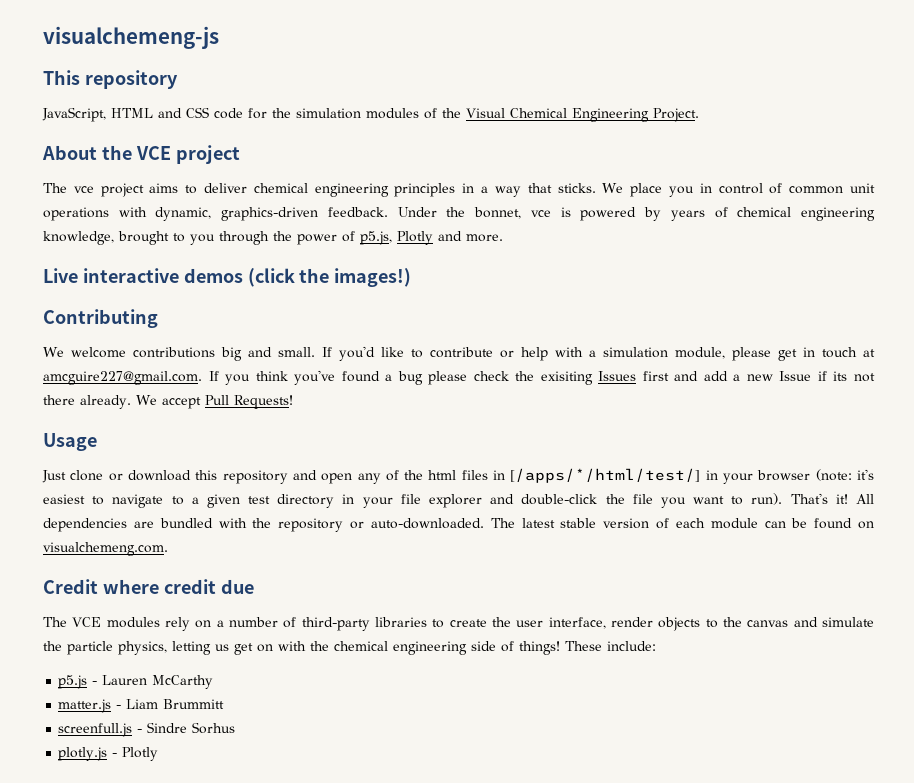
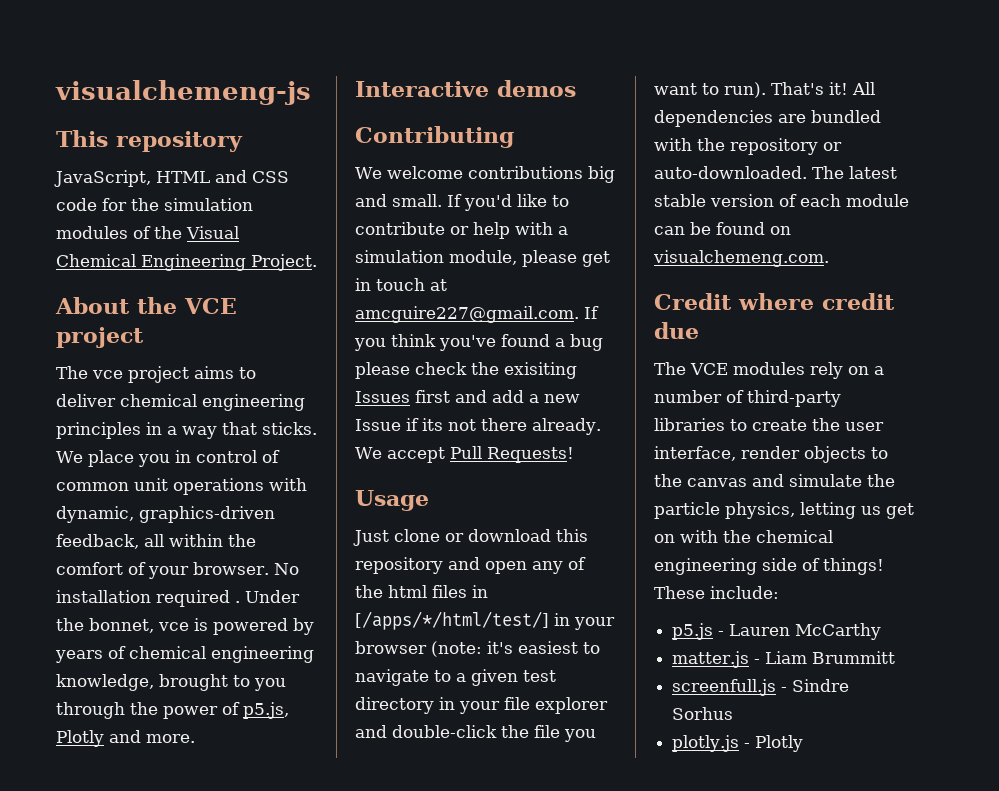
[327,207,388,217] feedback. -> [56,534,256,549] [56,562,299,579] [56,590,240,607] feedback, all within the comfort of your browser. No installation required .
[43,268,179,283] Live interactive -> [355,81,489,97] Interactive
[247,268,412,287] (click the images!) -> (576, 88) none

